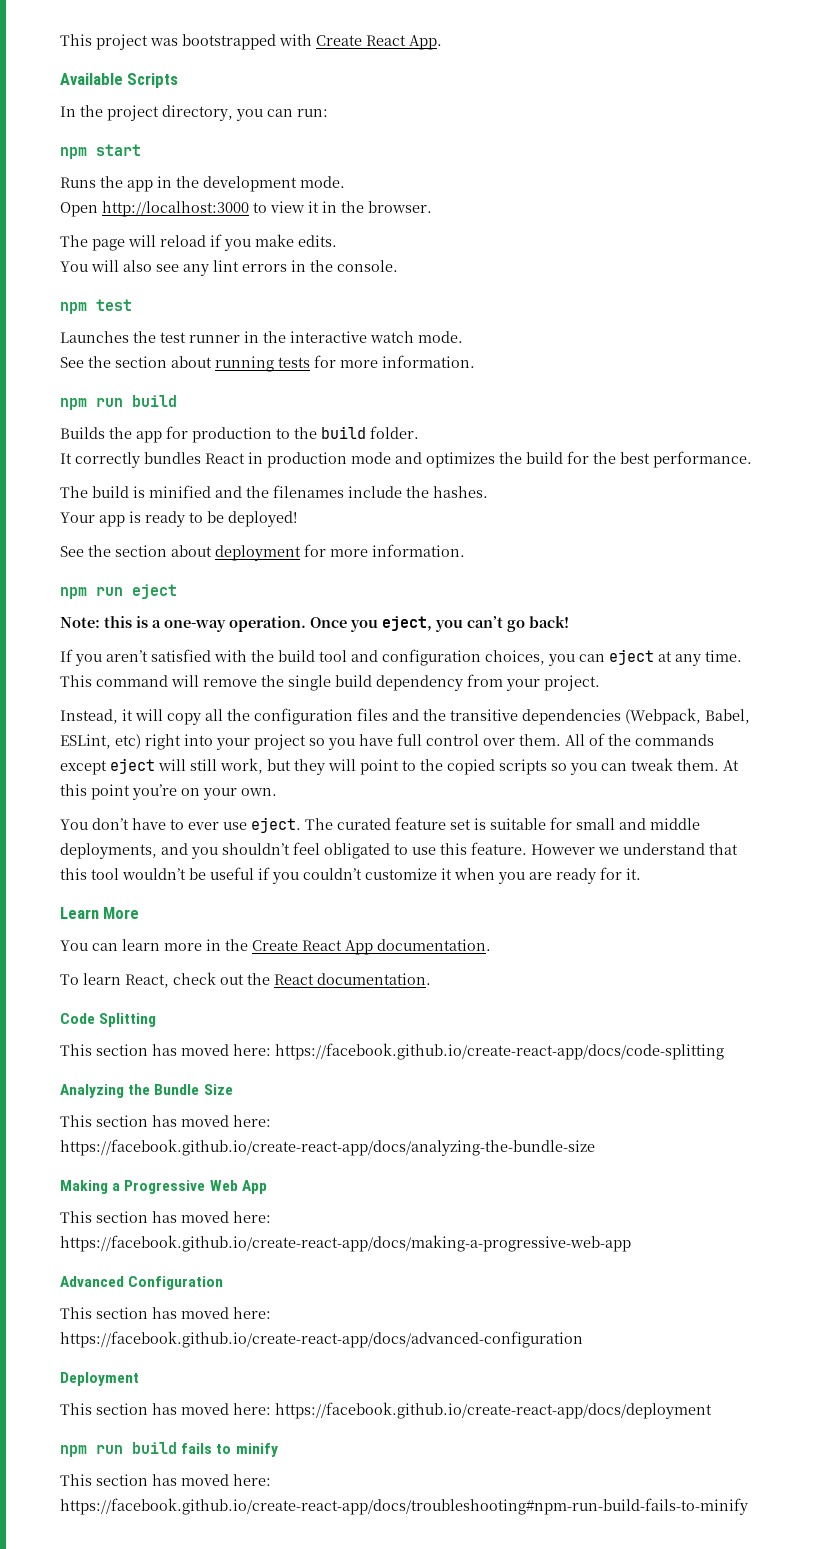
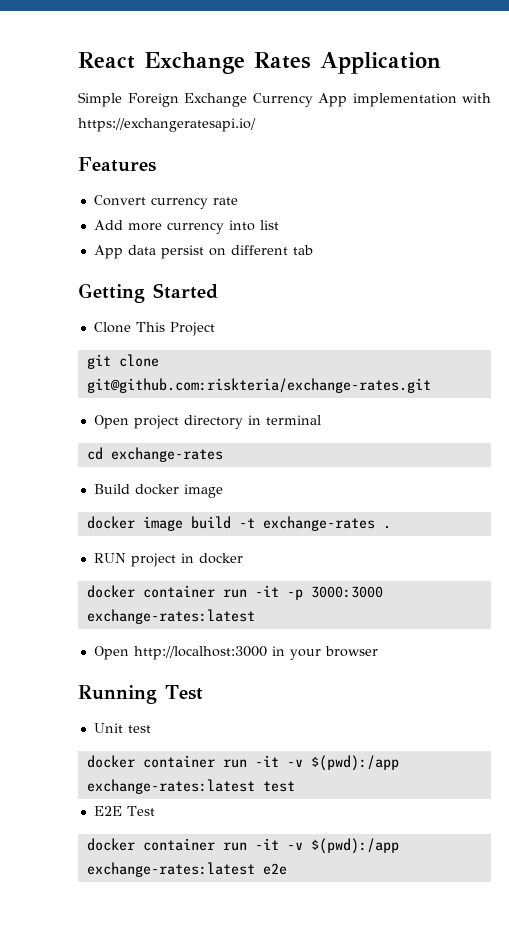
[60,34,442,50] [60,73,179,88] [60,105,328,121] [60,144,141,159] [60,176,345,192] [60,201,432,217] [60,234,337,251] [60,260,398,276] [60,299,132,314] [60,331,463,343] [60,355,475,372] [60,395,177,410] [60,426,419,443] [60,451,752,468] [60,485,488,498] [60,511,297,527] [60,544,465,561] [60,584,177,599] [60,616,569,632] [60,649,742,666] [60,674,600,691] [60,708,750,725] [60,733,714,750] [60,758,739,775] [60,784,277,800] [60,817,700,833] [60,842,738,859] [60,867,641,884] [60,907,140,919] [60,939,491,955] [60,972,431,988] [60,1013,157,1027] [60,1043,724,1060] [60,1084,233,1098] [60,1115,271,1127] [60,1139,595,1156] [60,1180,267,1194] [60,1211,271,1223] [60,1235,631,1252] [60,1276,224,1290] [60,1307,271,1319] [60,1331,583,1348] [60,1372,139,1386] [60,1402,712,1419] [60,1442,278,1457] [60,1474,271,1486] [60,1498,748,1515] This project was bootstrapped with Create React App. // Available Scripts // In the project directory, you can run: // npm start // Runs the app in the development mode. // Open http://localhost:3000 to view it in the browser. // The page will reload if you make edits. // You will also see any lint errors in the console. // npm test // Launches the test runner in the interactive watch mode. // See the section about running tests for more information. // npm run build // Builds the app for production to the build folder. // It correctly bundles React in production mode and optimizes the build for the best performance. // The build is minified and the filenames include the hashes. // Your app is ready to be deployed! // See the section about deployment for more information. // npm run eject // Note: this is a one-way operation. Once you eject, you can’t go back! // If you aren’t satisfied with the build tool and configuration choices, you can eject at any time. This command will remove the single build dependency from your project. // Instead, it will copy all the configuration files and the transitive dependencies (Webpack, Babel, ESLint, etc) right into your project so you have full control over them. All of the commands except eject will still work, but they will point to the copied scripts so you can tweak them. At this point you’re on your own. // You don’t have to ever use eject. The curated feature set is suitable for small and middle deployments, and you shouldn’t feel obligated to use this feature. However we understand that this tool wouldn’t be useful if you couldn’t customize it when you are ready for it. // Learn More // You can learn more in the Create React App documentation. // To learn React, check out the React documentation. // Code Splitting // This section has moved here: https://facebook.github.io/create-react-app/docs/code-splitting // Analyzing the Bundle Size // This section has moved here: https://facebook.github.io/create-react-app/docs/analyzing-the-bundle-size // Making a Progressive Web App // This section has moved here: https://facebook.github.io/create-react-app/docs/making-a-progressive-web-app // Advanced Configuration // This section has moved here: https://facebook.github.io/create-react-app/docs/advanced-configuration // Deployment // This section has moved here: https://facebook.github.io/create-react-app/docs/deployment // npm run build fails to minify // This section has moved here: https://facebook.github.io/create-react-app/docs/troubleshooting#npm-run-build-fails-to-minify -> [78,52,441,74] [78,92,491,107] [78,118,256,132] [78,157,156,172] [93,195,238,209] [93,220,279,234] [93,245,313,259] [78,283,218,303] [93,322,215,336] [86,354,159,369] [86,378,431,393] [93,415,321,429] [86,447,223,462] [93,484,223,498] [86,516,391,531] [93,553,243,567] [86,585,383,600] [86,609,255,624] [93,646,378,660] [78,685,203,704] [93,723,151,733] [86,755,399,771] [86,779,295,794] [93,806,155,816] [86,838,399,854] [86,862,287,877] React Exchange Rates Application // Simple Foreign Exchange Currency App implementation with https://exchangeratesapi.io/ // Features // Convert currency rate // Add more currency into list // App data persist on different tab // Getting Started // Clone This Project // git clone git@github.com:riskteria/exchange-rates.git // Open project directory in terminal // cd exchange-rates // Build docker image // docker image build -t exchange-rates . // RUN project in docker // docker container run -it -p 3000:3000 exchange-rates:latest // Open http://localhost:3000 in your browser // Running Test // Unit test // docker container run -it -v $(pwd):/app exchange-rates:latest test // E2E Test // docker container run -it -v $(pwd):/app exchange-rates:latest e2e

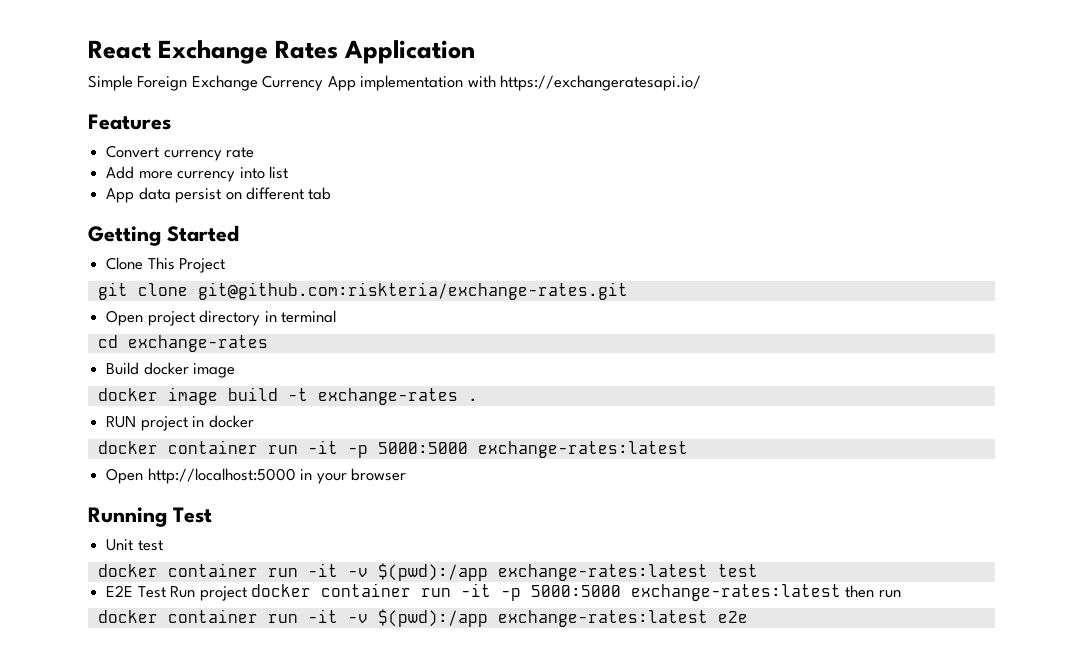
[310,586,383,598] 3000:3000 -> [377,442,468,454] 5000:5000
[133,646,267,660] http://localhost:3000 -> [147,468,296,484] http://localhost:5000
(155, 811) none -> [170,583,901,601] Run project docker container run -it -p 5000:5000 exchange-rates:latest then run

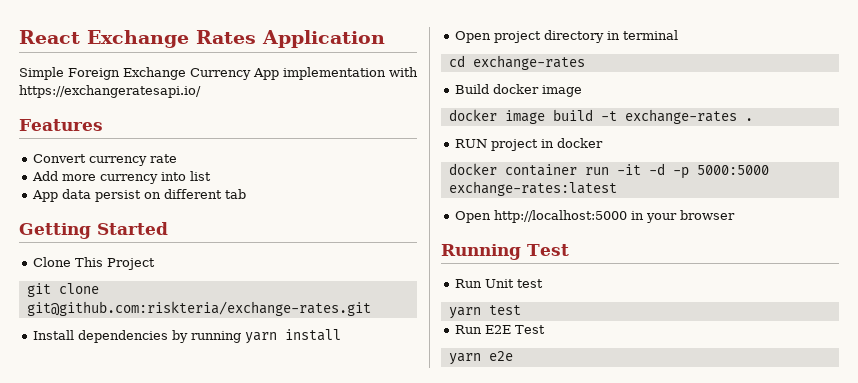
(628, 291) none -> [33,329,342,344] // Install dependencies by running yarn install
(338, 447) none -> [648,163,665,175] -d
(212, 515) none -> [455,279,483,288] Run
[97,563,758,581] docker container run -it -v $(pwd):/app exchange-rates:latest test // -> [448,305,521,319] [455,325,483,334] yarn test // Run
[170,583,901,601] [97,609,708,627] Run project docker container run -it -p 5000:5000 exchange-rates:latest then run // docker container run -it -v $(pwd):/app exchange-rates:latest -> [448,353,481,365] // yarn

